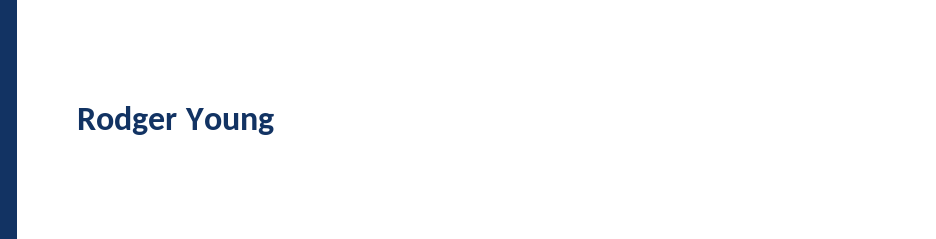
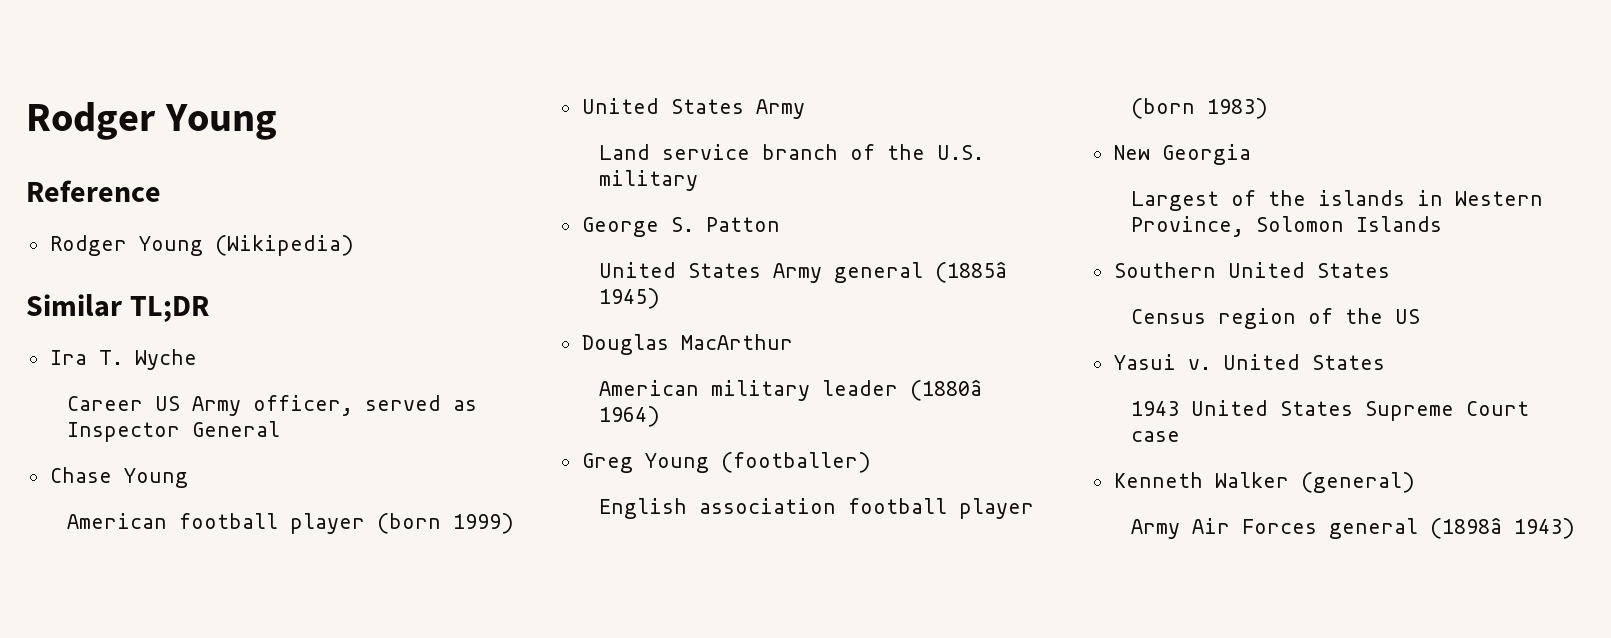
[77,106,275,135] Rodger Young -> [26,102,277,140] [26,180,161,202] [49,235,354,256] [26,294,210,322] [49,349,197,370] [66,395,477,416] [66,421,280,442] [49,467,188,488] [66,513,514,534] [581,98,805,119] [598,144,984,160] [598,170,698,191] [581,217,780,237] [598,262,1007,283] [598,288,660,309] [581,334,793,355] [598,380,982,401] [598,406,660,427] [581,452,871,473] [598,498,1034,519] [1130,98,1268,119] [1113,144,1251,165] [1130,190,1543,211] [1130,216,1442,237] [1113,262,1390,278] [1130,308,1420,329] [1113,354,1385,370] [1130,400,1529,421] [1130,431,1180,442] [1113,472,1415,493] [1130,518,1575,539] Rodger Young // Reference // Rodger Young (Wikipedia) // Similar TL;DR // Ira T. Wyche // Career US Army officer, served as Inspector General // Chase Young // American football player (born 1999) // United States Army // Land service branch of the U.S. military // George S. Patton // United States Army general (1885â 1945) // Douglas MacArthur // American military leader (1880â 1964) // Greg Young (footballer) // English association football player (born 1983) // New Georgia // Largest of the islands in Western Province, Solomon Islands // Southern United States // Census region of the US // Yasui v. United States // 1943 United States Supreme Court case // Kenneth Walker (general) // Army Air Forces general (1898â 1943)

